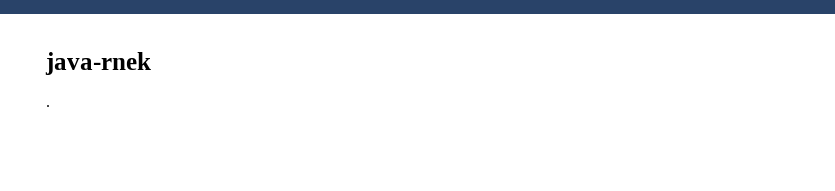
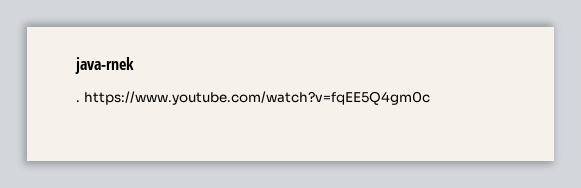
(50, 106) none -> [83,91,430,105] https://www.youtube.com/watch?v=fqEE5Q4gm0c

